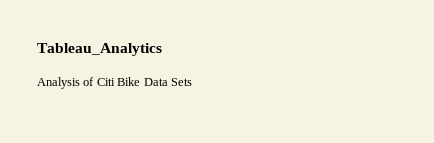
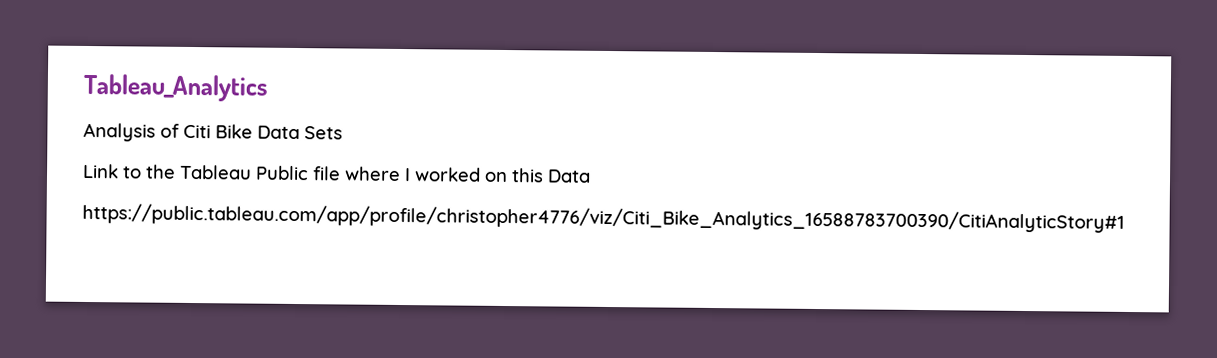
(192, 82) none -> [82,163,591,183] [82,202,1125,233] // Link to the Tableau Public file where I worked on this Data // https://public.tableau.com/app/profile/christopher4776/viz/Citi_Bike_Analytics_16588783700390/CitiAnalyticStory#1

